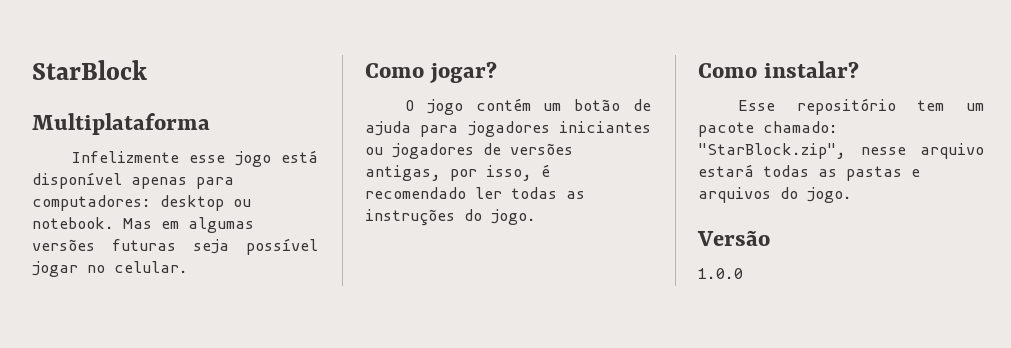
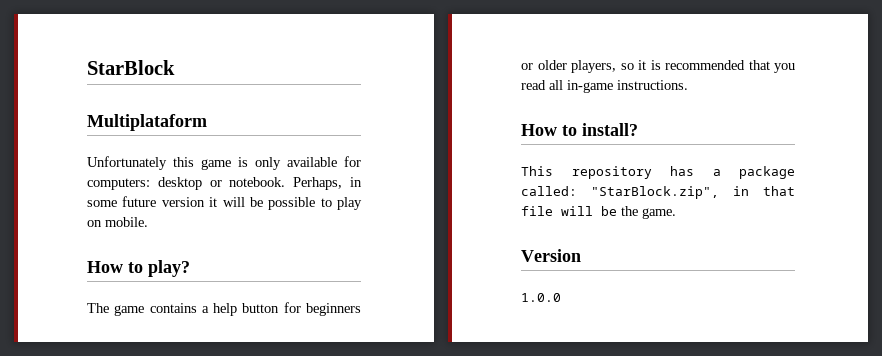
[32,113,210,135] [72,150,318,167] [32,172,234,189] [32,195,251,211] [32,217,254,233] [32,238,318,255] [32,261,188,277] [365,61,497,83] [405,98,651,115] [365,121,651,137] [365,143,573,159] [365,164,550,181] [365,187,585,199] [365,209,536,226] [698,61,859,78] [738,98,984,115] [698,121,838,137] [698,143,984,159] [698,164,920,181] [698,187,852,203] [697,230,770,246] Multiplataforma // Infelizmente esse jogo está disponível apenas para computadores: desktop ou notebook. Mas em algumas versões futuras seja possível jogar no celular. // Como jogar? // O jogo contém um botão de ajuda para jogadores iniciantes ou jogadores de versões antigas, por isso, é recomendado ler todas as instruções do jogo. // Como instalar? // Esse repositório tem um pacote chamado: "StarBlock.zip", nesse arquivo estará todas as pastas e arquivos do jogo. // Versão -> [87,114,207,131] [87,156,361,170] [87,177,362,190] [87,196,362,210] [87,217,148,227] [87,260,190,277] [87,302,361,316] [521,60,795,73] [521,80,688,93] [521,123,638,136] [521,166,795,179] [521,186,795,199] [521,206,676,219] [521,249,581,262] Multiplataform // Unfortunately this game is only available for computers: desktop or notebook. Perhaps, in some future version it will be possible to play on mobile. // How to play? // The game contains a help button for beginners or older players, so it is recommended that you read all in-game instructions. // How to install? // This repository has a package called: "StarBlock.zip", in that file will be the game. // Version

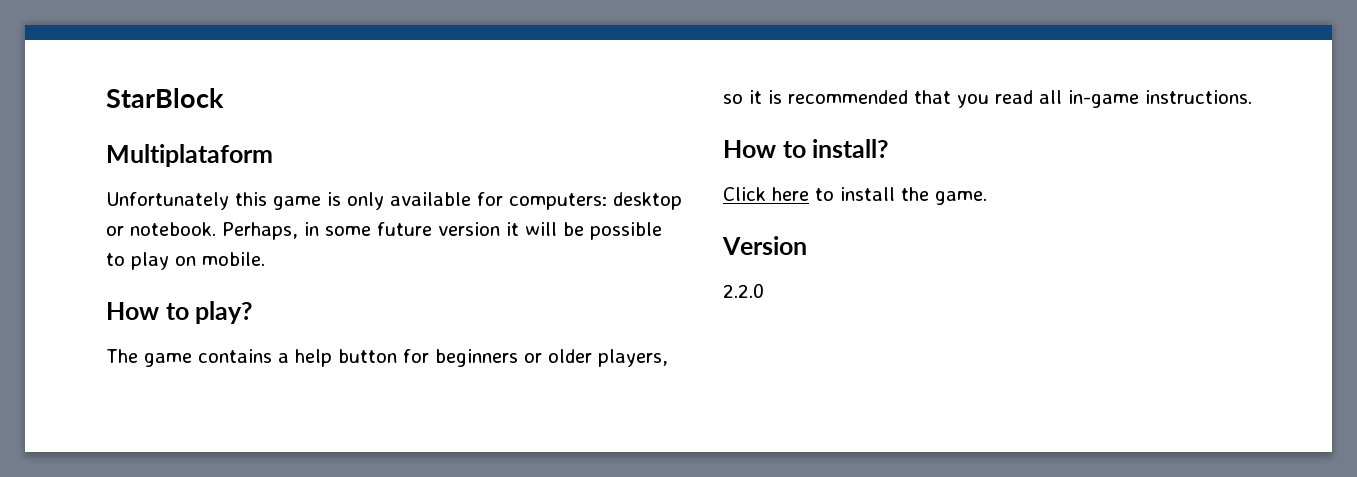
[521,166,795,179] [521,186,795,199] [521,206,617,216] This repository has a package called: "StarBlock.zip", in that file will be -> [723,187,895,201] Click here to install
[521,293,561,302] 1.0.0 -> [723,283,764,298] 2.2.0

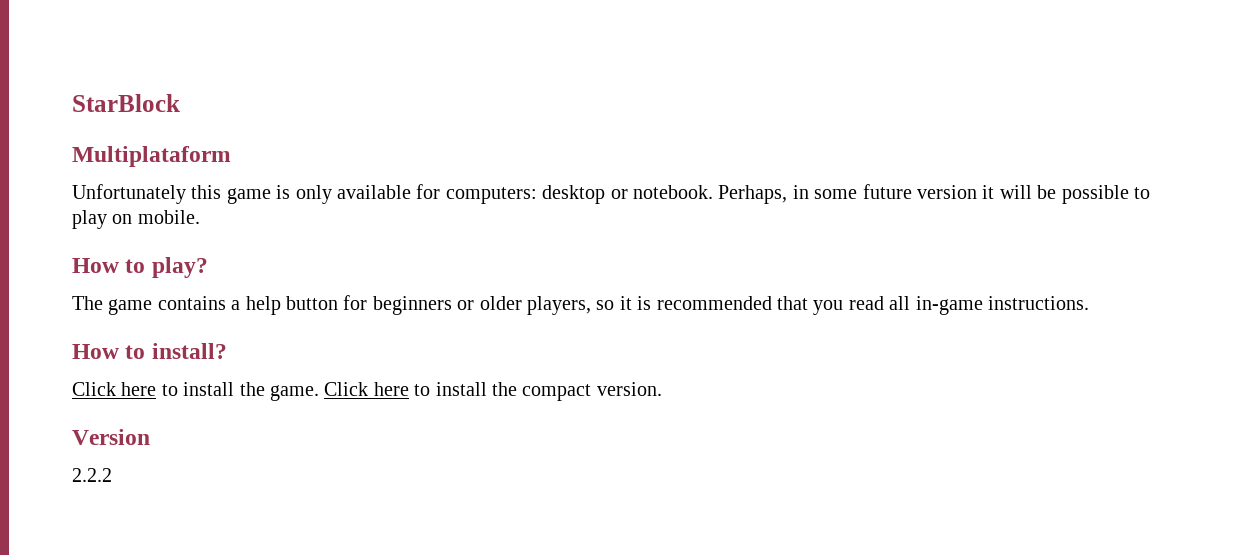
(987, 198) none -> [324,382,662,401] Click here to install the compact version.
[723,283,764,298] 2.2.0 -> [72,468,112,482] 2.2.2

